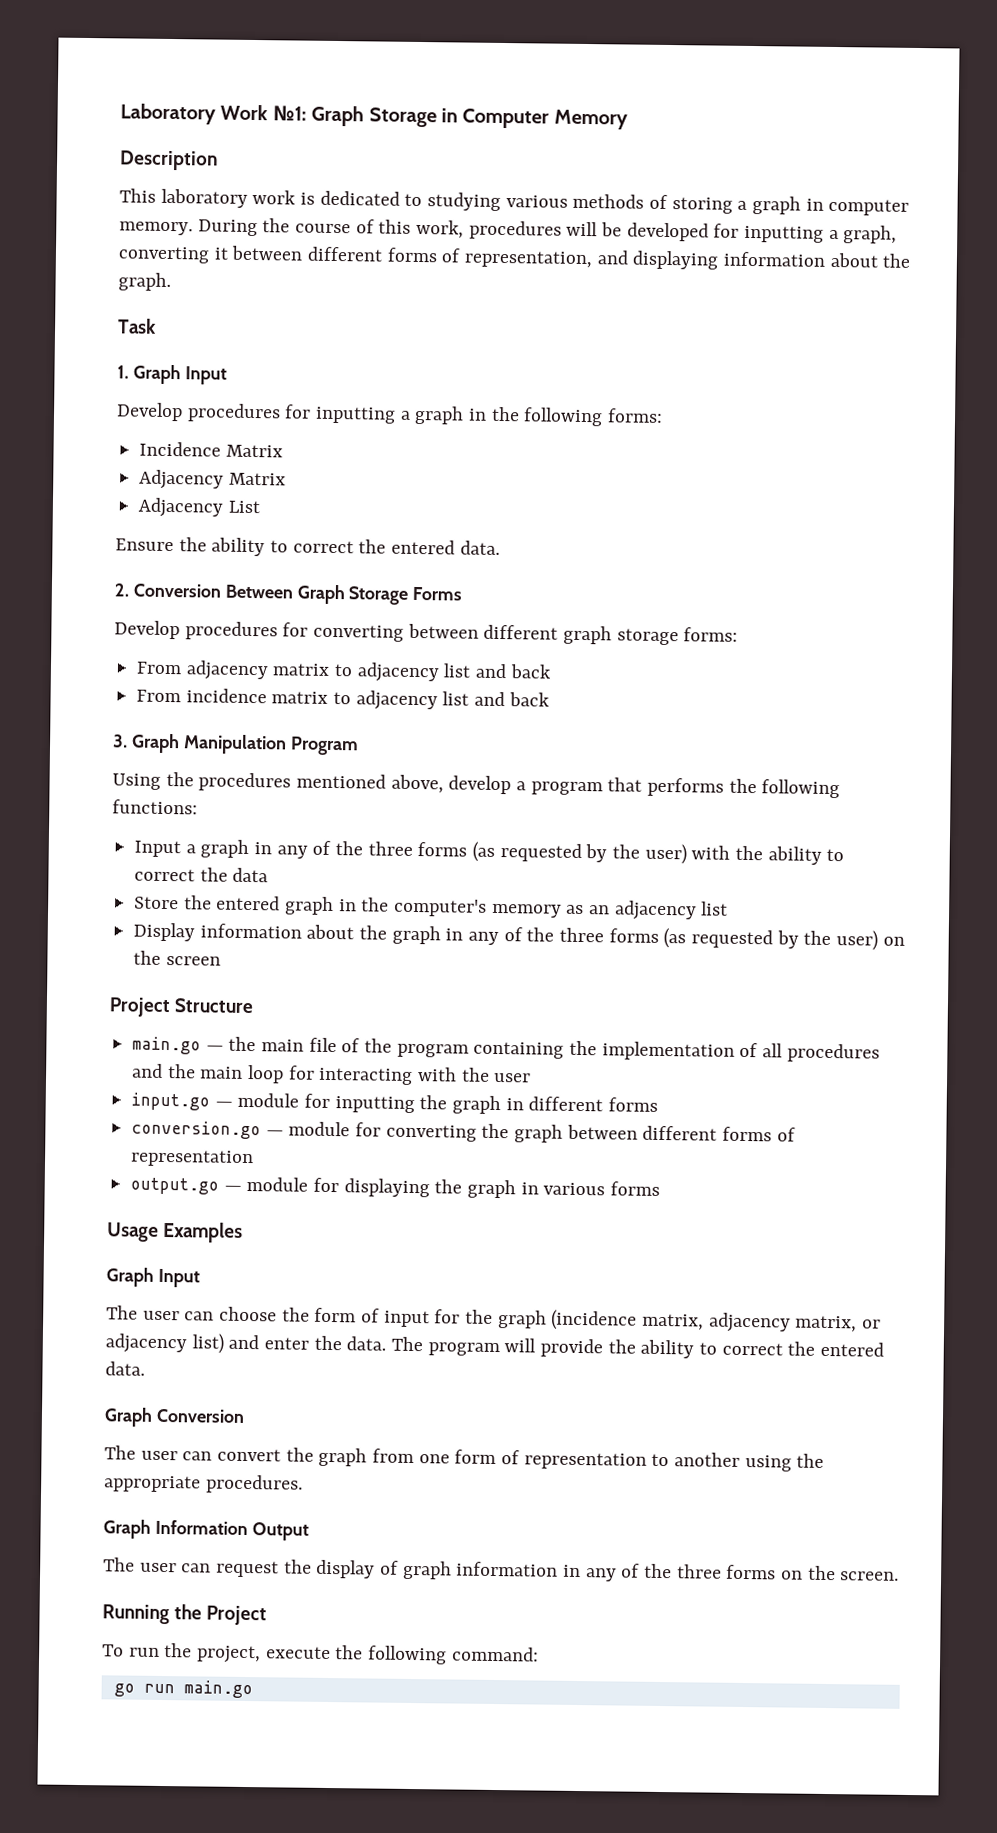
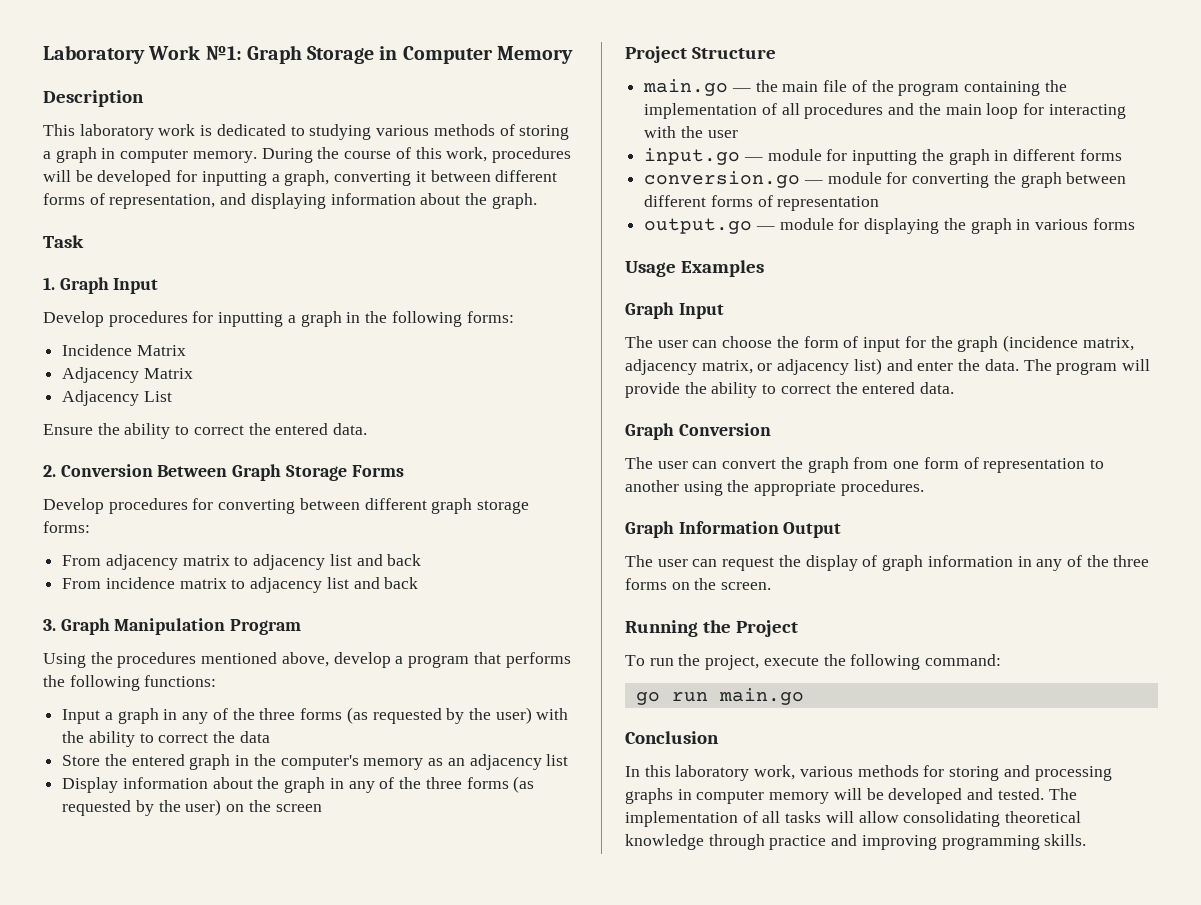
(253, 1689) none -> [625,731,719,744] [625,765,1112,781] [625,788,1077,804] [625,811,1082,827] [625,834,1087,850] // Conclusion // In this laboratory work, various methods for storing and processing graphs in computer memory will be developed and tested. The implementation of all tasks will allow consolidating theoretical knowledge through practice and improving programming skills.

